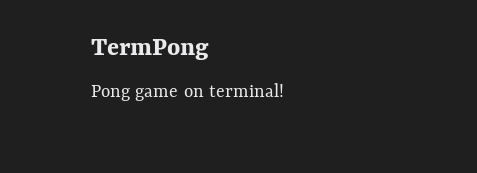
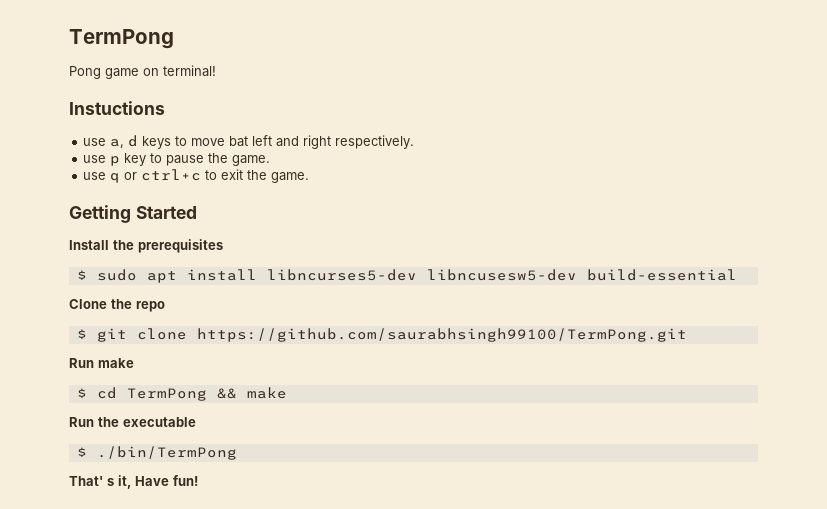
(284, 90) none -> [69,101,165,115] [83,135,415,149] [83,153,271,166] [83,169,310,183] [69,205,197,223] [69,239,223,253] [76,269,737,283] [69,299,165,312] [76,328,687,342] [69,358,134,368] [76,387,287,401] [69,417,196,427] [76,446,237,460] [69,475,198,489] // Instuctions // use a, d keys to move bat left and right respectively. // use p key to pause the game. // use q or ctrl+c to exit the game. // Getting Started // Install the prerequisites // $ sudo apt install libncurses5-dev libncusesw5-dev build-essential // Clone the repo // $ git clone https://github.com/saurabhsingh99100/TermPong.git // Run make // $ cd TermPong && make // Run the executable // $ ./bin/TermPong // That' s it, Have fun!

